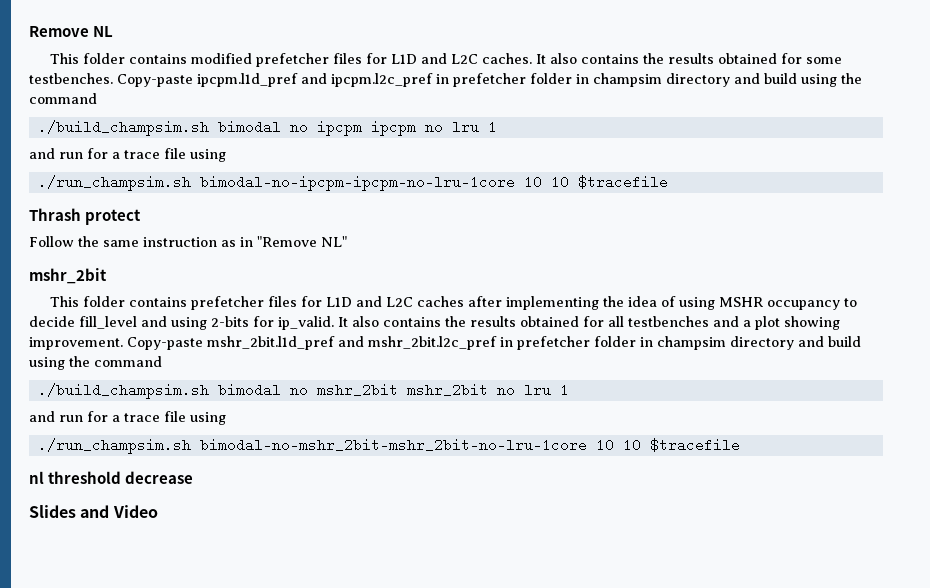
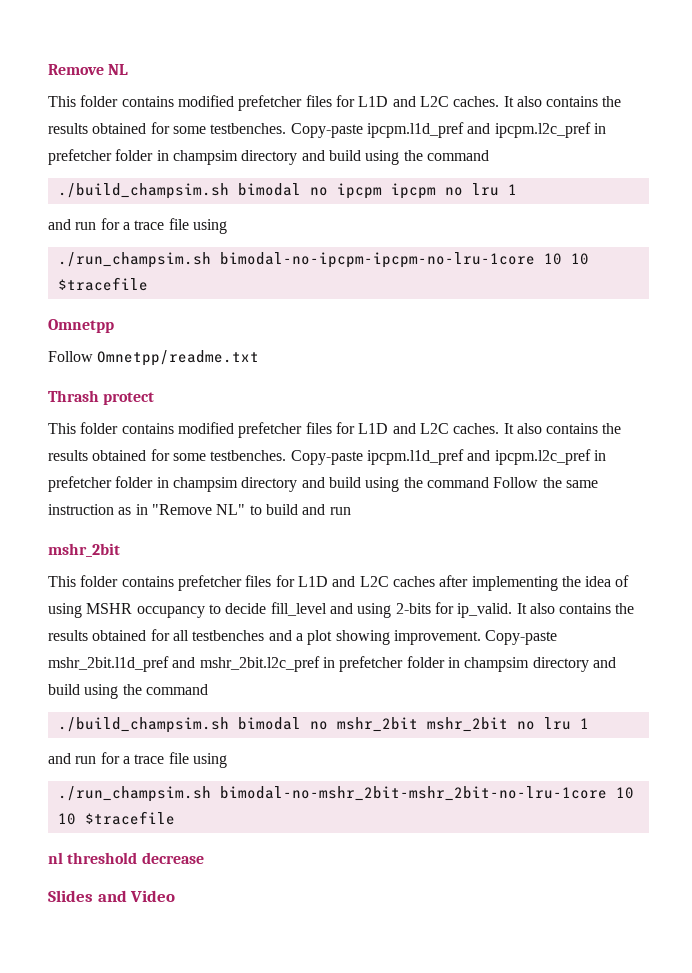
(668, 182) none -> [48,319,114,333] [48,350,260,366] // Omnetpp // Follow Omnetpp/readme.txt
(142, 217) none -> [48,422,622,438] [48,449,606,465] [48,476,489,492] This folder contains modified prefetcher files for L1D and L2C caches. It also contains the results obtained for some testbenches. Copy-paste ipcpm.l1d_pref and ipcpm.l2c_pref in prefetcher folder in champsim directory and build using the command
(347, 241) none -> [249,504,351,515] to build and run

